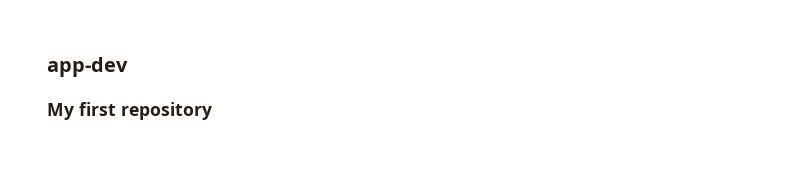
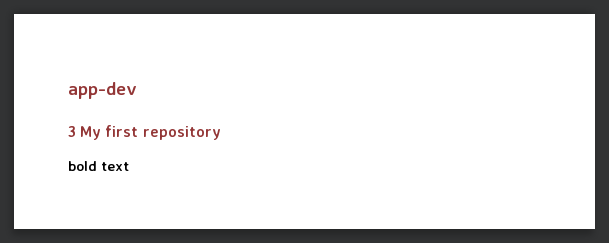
(128, 67) none -> [68,126,76,137] 3
(212, 111) none -> [68,161,129,171] // bold text

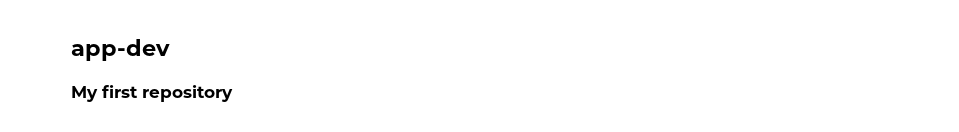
[68,126,76,137] 3 -> (170, 50) none
[68,161,129,171] // bold text -> (233, 93) none

